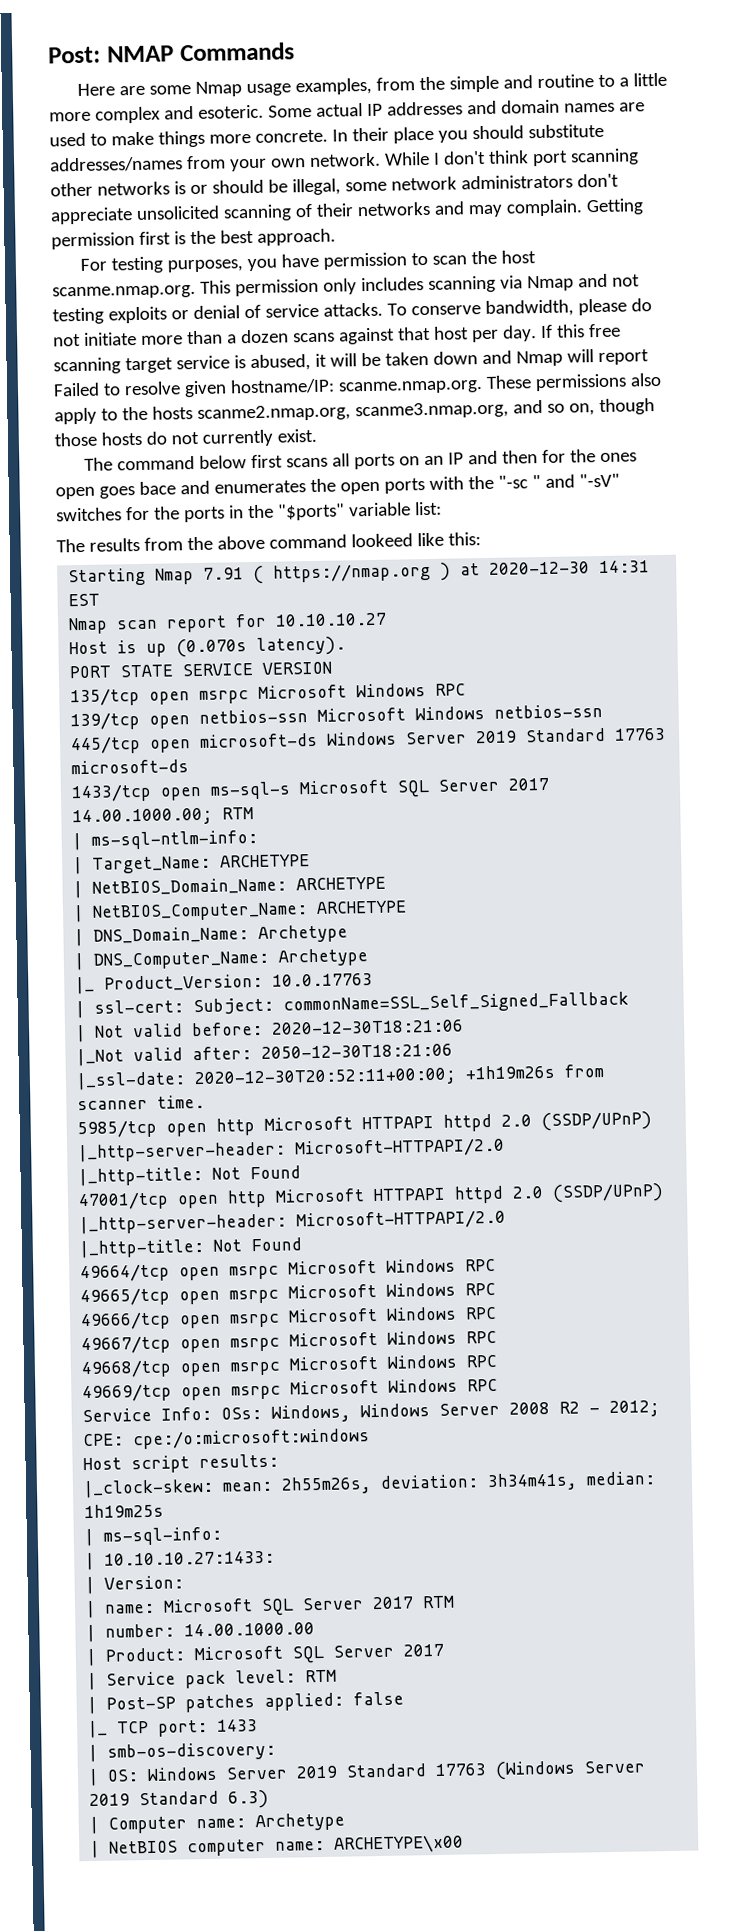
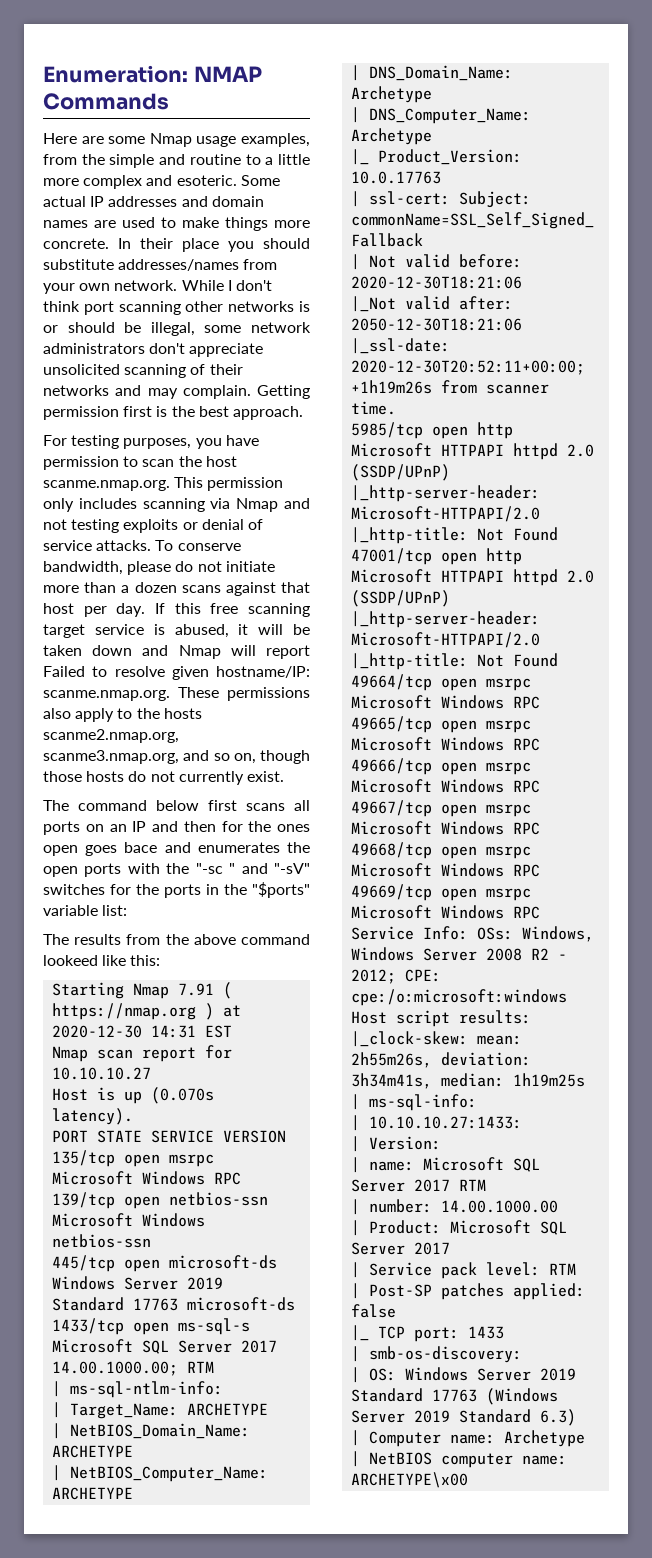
[48,46,101,64] Post: -> [43,65,188,83] Enumeration:

